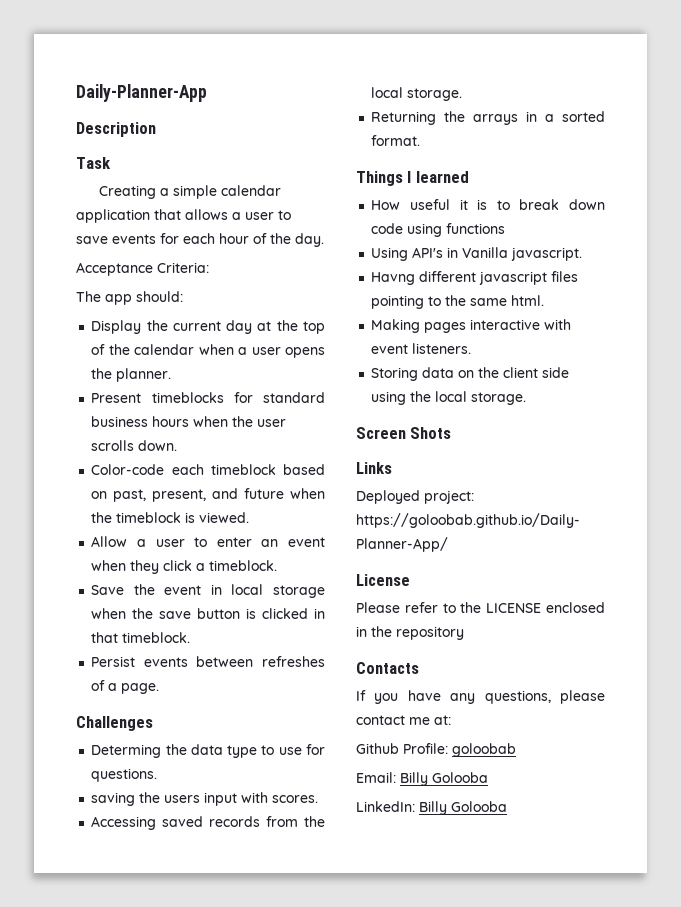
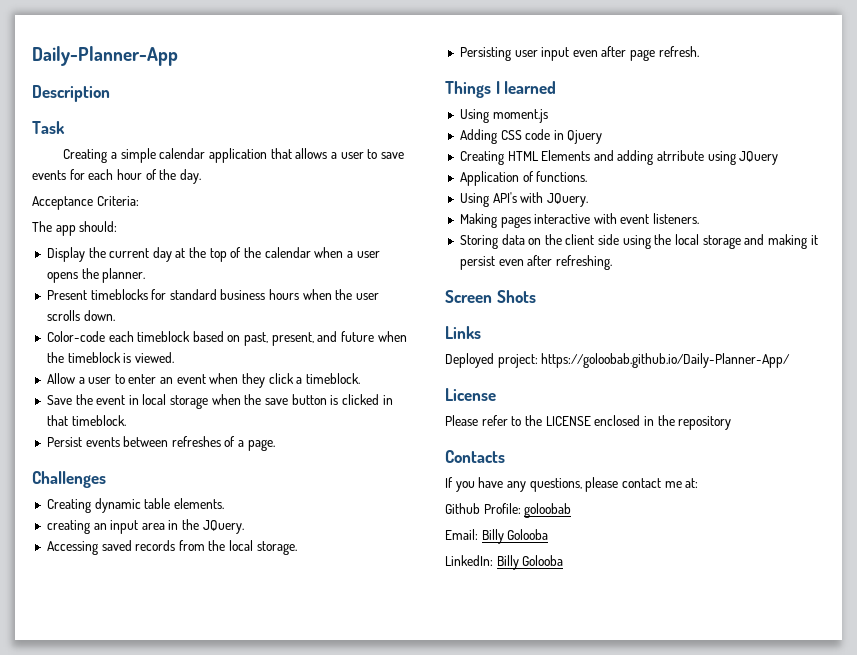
[91,744,325,758] [91,768,158,782] [91,792,319,806] Determing the data type to use for questions. // saving the users input with scores. -> [46,498,224,513] [46,519,244,534] Creating dynamic table elements. // creating an input area in the JQuery.
[371,111,605,125] [371,135,421,146] [356,171,469,186] [371,199,605,210] [371,223,506,237] [371,247,583,261] [371,271,579,285] [371,295,545,309] Returning the arrays in a sorted format. // Things I learned // How useful it is to break down code using functions // Using API's in Vanilla javascript. // Havng different javascript files pointing to the same html. -> [459,46,699,61] [445,81,557,98] [459,109,548,123] [459,129,603,144] [459,150,779,165] [459,171,588,186] [459,192,588,207] Persisting user input even after page refresh. // Things I learned // Using moment.js // Adding CSS code in Qjuery // Creating HTML Elements and adding atrribute using JQuery // Application of functions. // Using API's with JQuery.
[471,392,527,405] storage. -> [702,234,818,249] [459,255,612,270] storage and making it persist even after refreshing.

